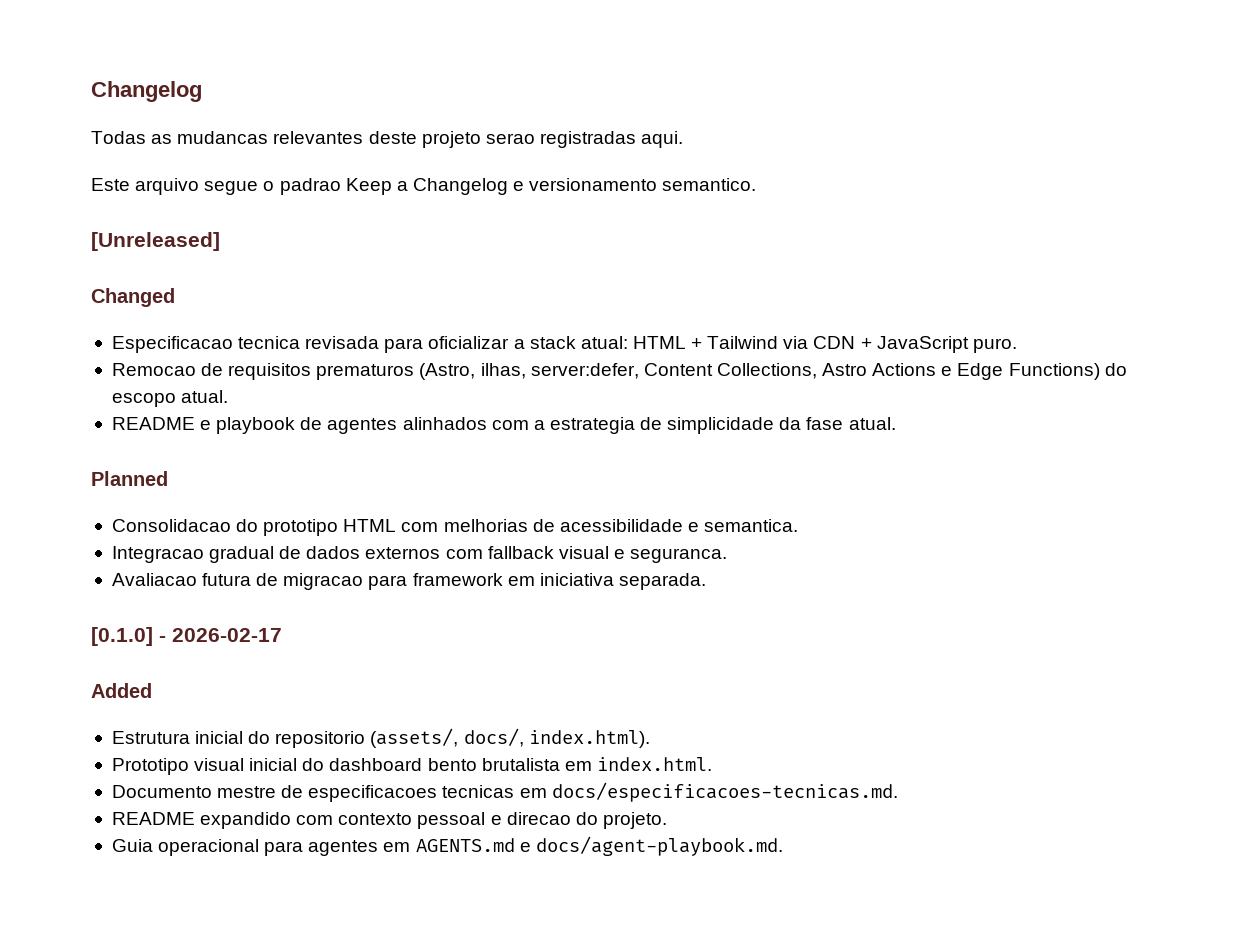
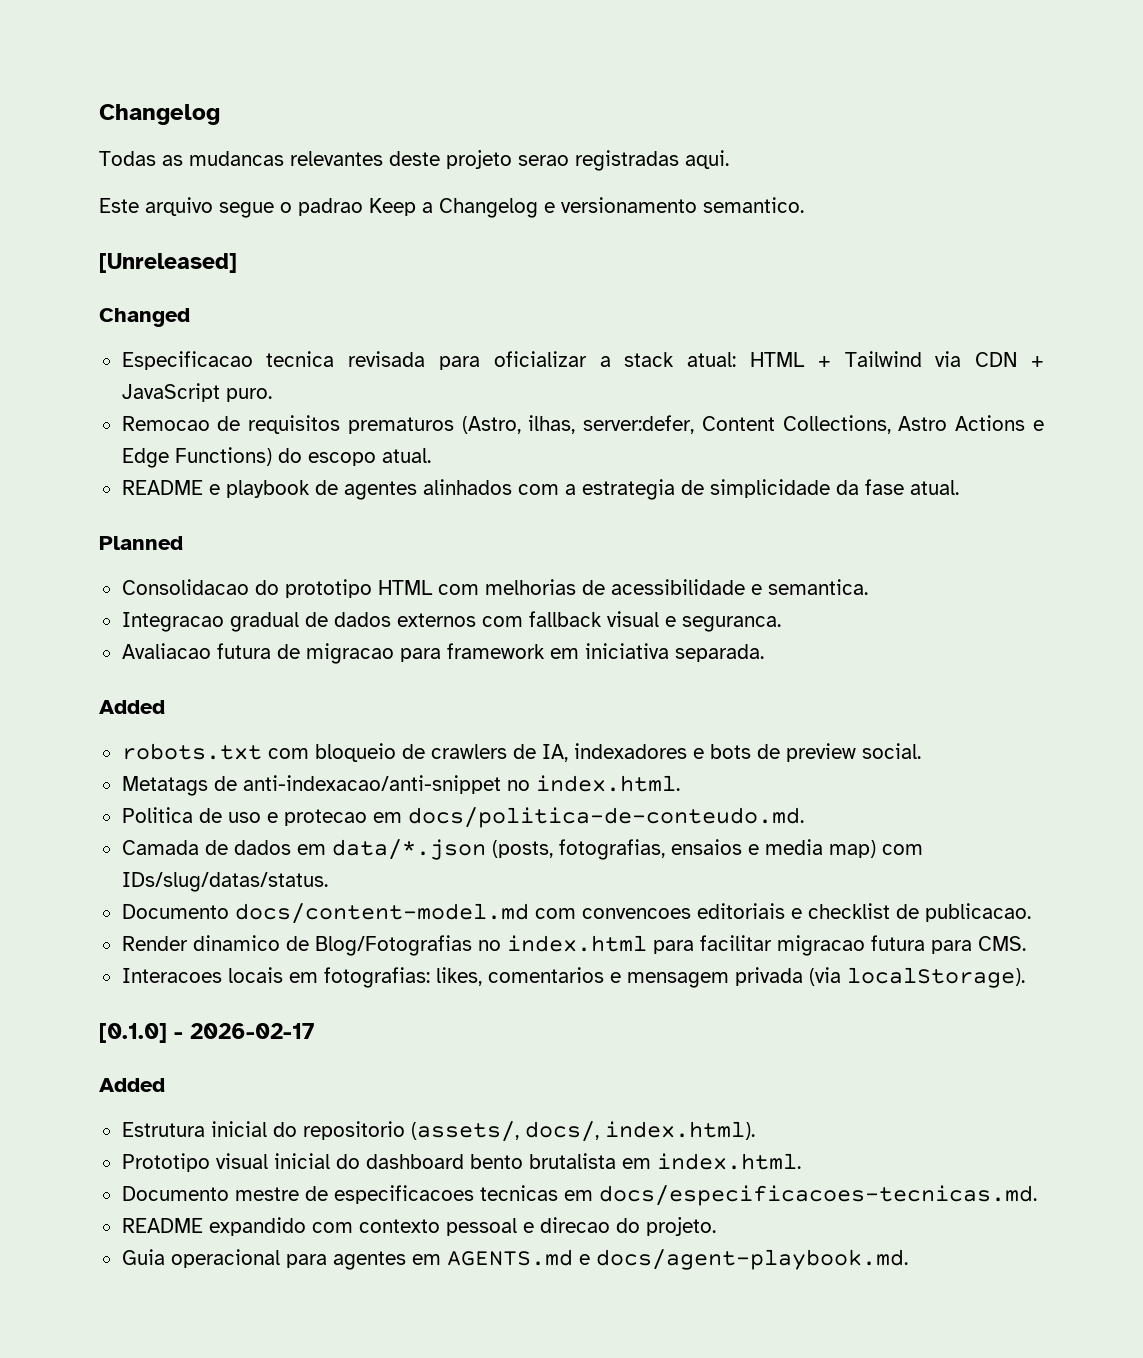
(706, 581) none -> [99,700,165,714] [121,743,921,762] [121,775,680,796] [121,807,804,828] [121,839,923,860] [121,872,328,892] [121,903,1031,924] [121,935,1026,956] [121,967,1025,988] // Added // robots.txt com bloqueio de crawlers de IA, indexadores e bots de preview social. // Metatags de anti-indexacao/anti-snippet no index.html. // Politica de uso e protecao em docs/politica-de-conteudo.md. // Camada de dados em data/*.json (posts, fotografias, ensaios e media map) com IDs/slug/datas/status. // Documento docs/content-model.md com convencoes editoriais e checklist de publicacao. // Render dinamico de Blog/Fotografias no index.html para facilitar migracao futura para CMS. // Interacoes locais em fotografias: likes, comentarios e mensagem privada (via localStorage).

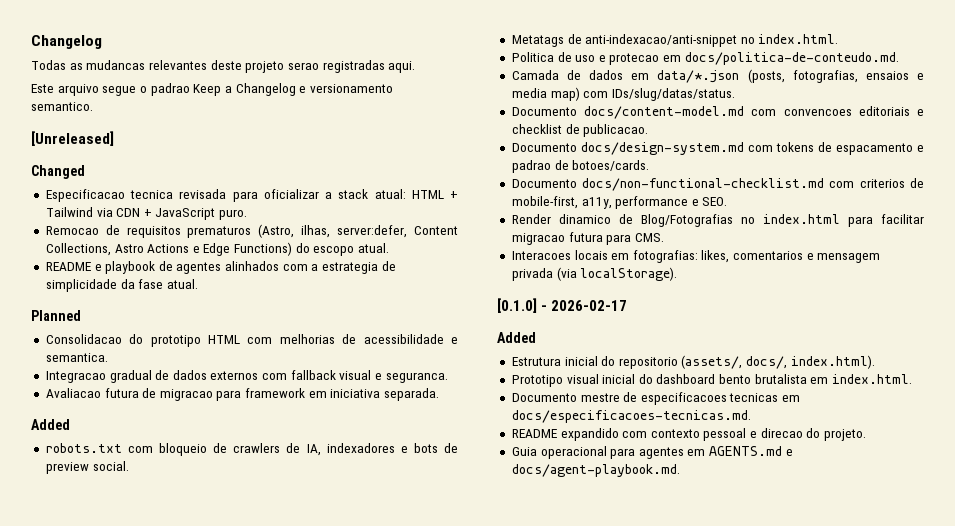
(1031, 912) none -> [511,142,924,155] [511,160,650,173] [511,178,924,191] [511,196,728,209] // Documento docs/design-system.md com tokens de espacamento e padrao de botoes/cards. // Documento docs/non-functional-checklist.md com criterios de mobile-first, a11y, performance e SEO.

